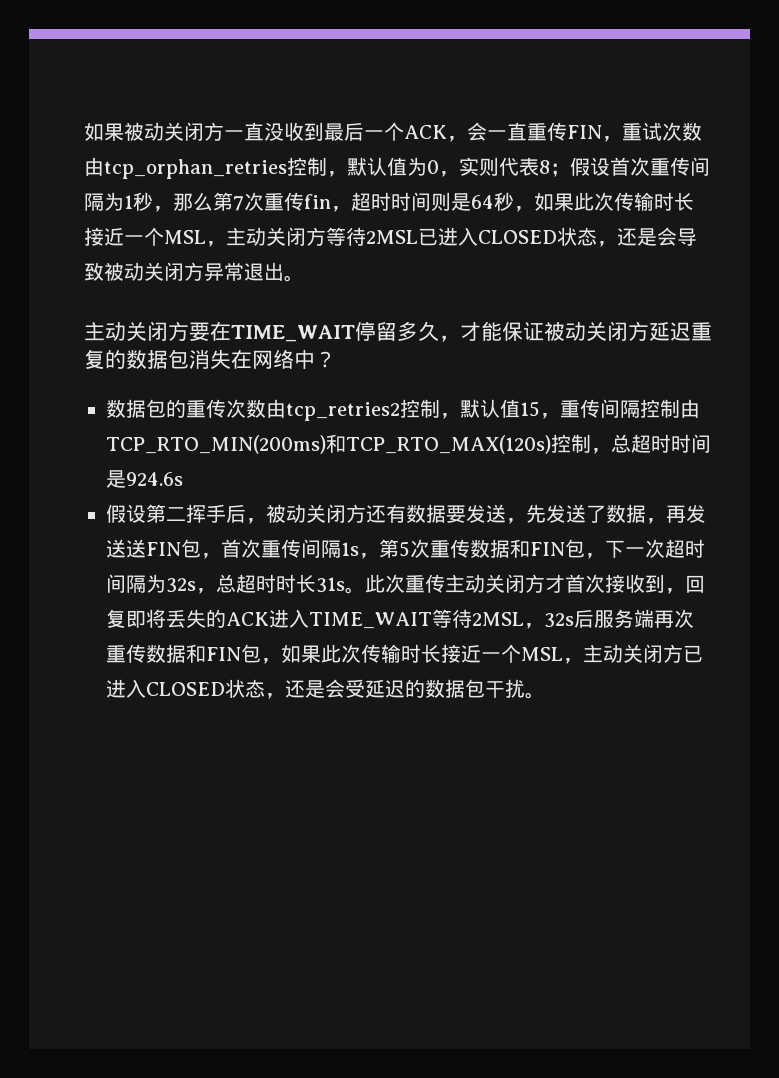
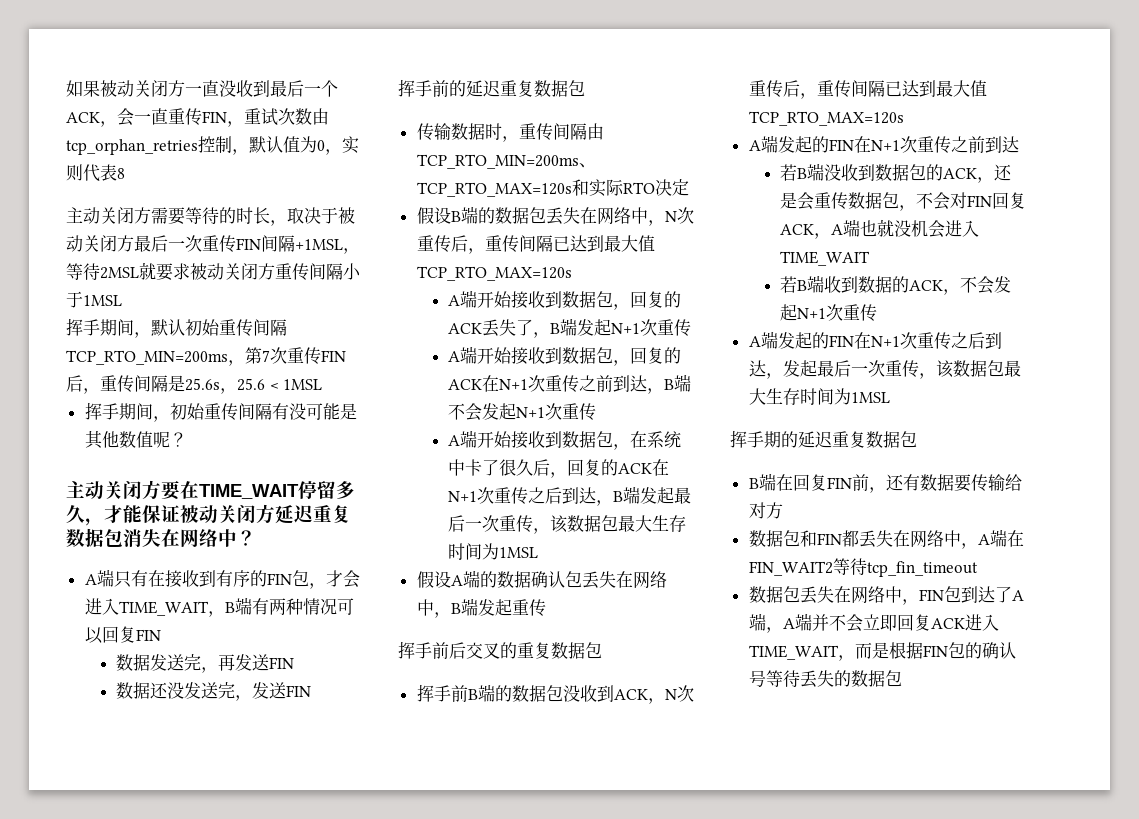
[550,157,710,177] [84,192,694,212] [84,227,697,247] [84,262,304,282] ；假设首次重传间隔为1秒，那么第7次重传fin，超时时间则是64秒，如果此次传输时长接近一个MSL，主动关闭方等待2MSL已进入CLOSED状态，还是会导致被动关闭方异常退出。 -> [66,207,355,226] [66,235,360,254] [66,262,361,281] [66,291,122,308] [66,318,287,338] [66,347,346,366] [66,375,323,394] [84,402,357,422] [84,430,187,449] // 主动关闭方需要等待的时长，取决于被动关闭方最后一次重传FIN间隔+1MSL，等待2MSL就要求被动关闭方重传间隔小于1MSL // 挥手期间，默认初始重传间隔TCP_RTO_MIN=200ms，第7次重传FIN后，重传间隔是25.6s，25.6 < 1MSL // 挥手期间，初始重传间隔有没可能是其他数值呢？
[105,350,126,369] 的 -> (351, 514) none
[106,399,700,421] [106,434,711,454] [106,470,183,488] [106,504,706,524] [106,539,705,559] [106,574,705,594] [106,609,694,629] [106,644,703,664] [106,679,545,699] 数据包的重传次数由tcp_retries2控制，默认值15，重传间隔控制由TCP_RTO_MIN(200ms)和TCP_RTO_MAX(120s)控制，总超时时间是924.6s // 假设第二挥手后，被动关闭方还有数据要发送，先发送了数据，再发送送FIN包，首次重传间隔1s，第5次重传数据和FIN包，下一次超时间隔为32s，总超时时长31s。此次重传主动关闭方才首次接收到，回复即将丢失的ACK进入TIME_WAIT等待2MSL，32s后服务端再次重传数据和FIN包，如果此次传输时长接近一个MSL，主动关闭方已进入CLOSED状态，还是会受延迟的数据包干扰。 -> [84,569,360,589] [84,597,354,617] [84,626,161,644] [115,654,294,673] [115,682,311,701] [398,79,585,97] [416,123,604,142] [416,154,596,169] [416,179,689,197] [416,206,694,226] [416,235,655,254] [416,266,572,281] [447,290,681,310] [447,318,691,338] [447,346,681,366] [447,374,691,394] [447,403,596,421] [447,430,681,450] [447,459,669,478] [447,486,691,506] [447,515,686,534] [447,543,538,560] [416,570,667,589] [416,598,546,618] [398,641,602,659] [416,684,694,704] [748,80,987,99] [748,111,904,126] [748,135,1019,154] [779,163,1012,183] [779,192,1026,211] [779,219,979,239] [779,251,870,266] [779,275,1011,295] [779,304,877,322] [748,331,1002,350] [748,360,1021,379] [748,388,890,405] [730,430,917,448] [748,473,1022,493] [748,502,783,519] [748,529,1024,549] [748,558,978,577] [748,586,1024,605] [748,613,999,633] [748,642,1016,661] [748,670,902,688] A端只有在接收到有序的FIN包，才会进入TIME_WAIT，B端有两种情况可以回复FIN // 数据发送完，再发送FIN // 数据还没发送完，发送FIN // 挥手前的延迟重复数据包 // 传输数据时，重传间隔由TCP_RTO_MIN=200ms、TCP_RTO_MAX=120s和实际RTO决定 // 假设B端的数据包丢失在网络中，N次重传后，重传间隔已达到最大值TCP_RTO_MAX=120s // A端开始接收到数据包，回复的ACK丢失了，B端发起N+1次重传 // A端开始接收到数据包，回复的ACK在N+1次重传之前到达，B端不会发起N+1次重传 // A端开始接收到数据包，在系统中卡了很久后，回复的ACK在N+1次重传之后到达，B端发起最后一次重传，该数据包最大生存时间为1MSL // 假设A端的数据确认包丢失在网络中，B端发起重传 // 挥手前后交叉的重复数据包 // 挥手前B端的数据包没收到ACK，N次重传后，重传间隔已达到最大值TCP_RTO_MAX=120s // A端发起的FIN在N+1次重传之前到达 // 若B端没收到数据包的ACK，还是会重传数据包，不会对FIN回复ACK，A端也就没机会进入TIME_WAIT // 若B端收到数据的ACK，不会发起N+1次重传 // A端发起的FIN在N+1次重传之后到达，发起最后一次重传，该数据包最大生存时间为1MSL // 挥手期的延迟重复数据包 // B端在回复FIN前，还有数据要传输给对方 // 数据包和FIN都丢失在网络中，A端在FIN_WAIT2等待tcp_fin_timeout // 数据包丢失在网络中，FIN包到达了A端，A端并不会立即回复ACK进入TIME_WAIT，而是根据FIN包的确认号等待丢失的数据包

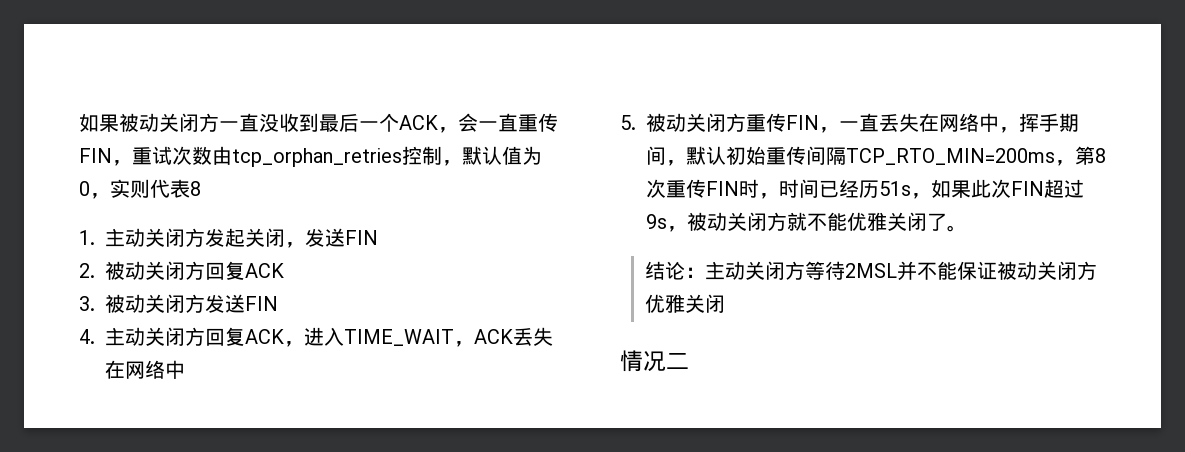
[66,207,355,226] [66,235,360,254] [66,262,361,281] [66,291,122,308] 主动关闭方需要等待的时长，取决于被动关闭方最后一次重传FIN间隔+1MSL，等待2MSL就要求被动关闭方重传间隔小于1MSL // -> [79,228,378,248] [79,261,284,280] [79,294,278,313] [79,327,553,347] [105,360,185,379] [620,113,1019,133] 1.主动关闭方发起关闭，发送FIN // 2.被动关闭方回复ACK // 3.被动关闭方发送FIN // 4.主动关闭方回复ACK，进入TIME_WAIT，ACK丢失在网络中 // 5.被动关闭方重传FIN，一直丢失在网络中，
[262,347,346,365] [66,375,323,394] [84,402,357,422] [84,430,187,449] [66,480,355,500] [66,504,351,526] [66,528,256,547] [84,569,360,589] [84,597,354,617] [84,626,161,644] [115,654,294,673] [115,682,311,701] [398,79,585,97] [416,123,604,142] [416,154,596,169] [416,179,689,197] [416,206,694,226] [416,235,655,254] [416,266,572,281] [447,290,681,310] [447,318,691,338] [447,346,681,366] [447,374,691,394] [447,403,596,421] [447,430,681,450] [447,459,669,478] [447,486,691,506] [447,515,686,534] [447,543,538,560] [416,570,667,589] [416,598,546,618] [398,641,602,659] [416,684,694,704] [748,80,987,99] [748,111,904,126] [748,135,1019,154] [779,163,1012,183] [779,192,1026,211] [779,219,979,239] [779,251,870,266] [779,275,1011,295] [779,304,877,322] [748,331,1002,350] [748,360,1021,379] [748,388,890,405] [730,430,917,448] [748,473,1022,493] [748,502,783,519] [748,529,1024,549] [748,558,978,577] [748,586,1024,605] [748,613,999,633] [748,642,1016,661] [748,670,902,688] 7次重传FIN后，重传间隔是25.6s，25.6 < 1MSL // 挥手期间，初始重传间隔有没可能是其他数值呢？ // 主动关闭方要在TIME_WAIT停留多久，才能保证被动关闭方延迟重复数据包消失在网络中？ // A端只有在接收到有序的FIN包，才会进入TIME_WAIT，B端有两种情况可以回复FIN // 数据发送完，再发送FIN // 数据还没发送完，发送FIN // 挥手前的延迟重复数据包 // 传输数据时，重传间隔由TCP_RTO_MIN=200ms、TCP_RTO_MAX=120s和实际RTO决定 // 假设B端的数据包丢失在网络中，N次重传后，重传间隔已达到最大值TCP_RTO_MAX=120s // A端开始接收到数据包，回复的ACK丢失了，B端发起N+1次重传 // A端开始接收到数据包，回复的ACK在N+1次重传之前到达，B端不会发起N+1次重传 // A端开始接收到数据包，在系统中卡了很久后，回复的ACK在N+1次重传之后到达，B端发起最后一次重传，该数据包最大生存时间为1MSL // 假设A端的数据确认包丢失在网络中，B端发起重传 // 挥手前后交叉的重复数据包 // 挥手前B端的数据包没收到ACK，N次重传后，重传间隔已达到最大值TCP_RTO_MAX=120s // A端发起的FIN在N+1次重传之前到达 // 若B端没收到数据包的ACK，还是会重传数据包，不会对FIN回复ACK，A端也就没机会进入TIME_WAIT // 若B端收到数据的ACK，不会发起N+1次重传 // A端发起的FIN在N+1次重传之后到达，发起最后一次重传，该数据包最大生存时间为1MSL // 挥手期的延迟重复数据包 // B端在回复FIN前，还有数据要传输给对方 // 数据包和FIN都丢失在网络中，A端在FIN_WAIT2等待tcp_fin_timeout // 数据包丢失在网络中，FIN包到达了A端，A端并不会立即回复ACK进入TIME_WAIT，而是根据FIN包的确认号等待丢失的数据包 -> [1095,148,1106,163] [646,179,1084,199] [646,212,967,232] [645,261,1098,281] [645,294,726,313] [620,350,689,372] 8次重传FIN时，时间已经历51s，如果此次FIN超过9s，被动关闭方就不能优雅关闭了。 // 结论：主动关闭方等待2MSL并不能保证被动关闭方优雅关闭 // 情况二

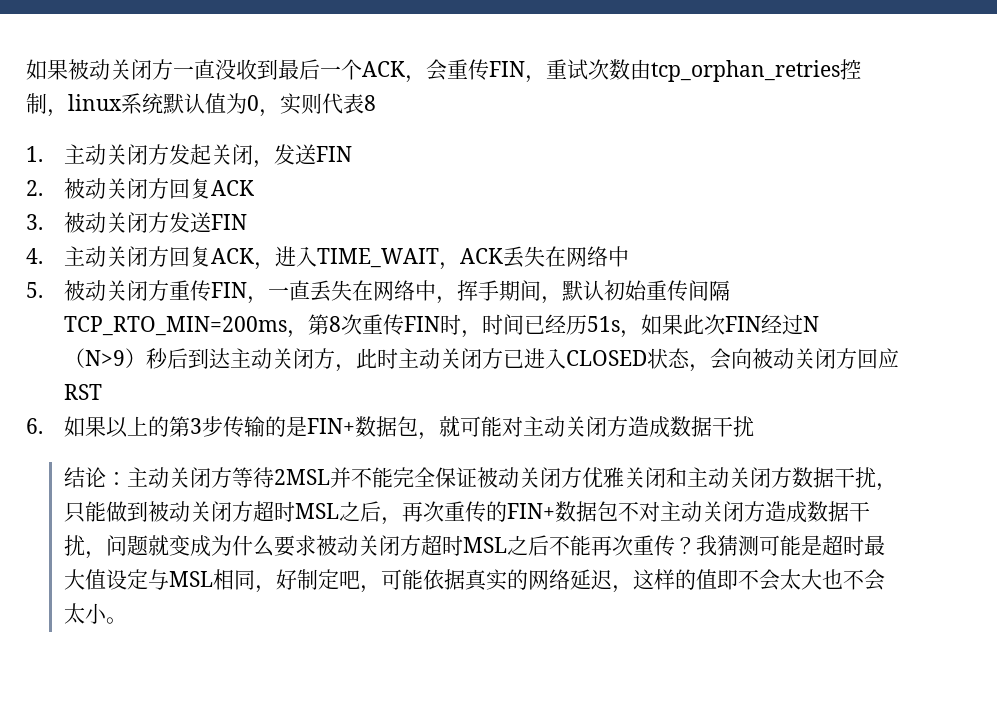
[478,113,518,132] 一直 -> (447, 70) none
(462, 163) none -> [68,93,163,114] linux系统
[1044,179,1084,198] [646,212,967,232] 超过9s，被动关闭方就不能优雅关闭了。 -> [760,314,819,335] [63,348,899,372] [63,384,102,400] [26,416,754,440] 经过N（N>9）秒后到达主动关闭方，此时主动关闭方已进入CLOSED状态，会向被动关闭方回应RST // 6.如果以上的第3步传输的是FIN+数据包，就可能对主动关闭方造成数据干扰
(958, 270) none -> [392,467,435,488] 完全
[620,350,689,372] // 情况二 -> [665,467,897,491] [63,501,870,525] [63,535,885,559] [63,569,885,593] [63,603,127,624] 和主动关闭方数据干扰，只能做到被动关闭方超时MSL之后，再次重传的FIN+数据包不对主动关闭方造成数据干扰，问题就变成为什么要求被动关闭方超时MSL之后不能再次重传？我猜测可能是超时最大值设定与MSL相同，好制定吧，可能依据真实的网络延迟，这样的值即不会太大也不会太小。

